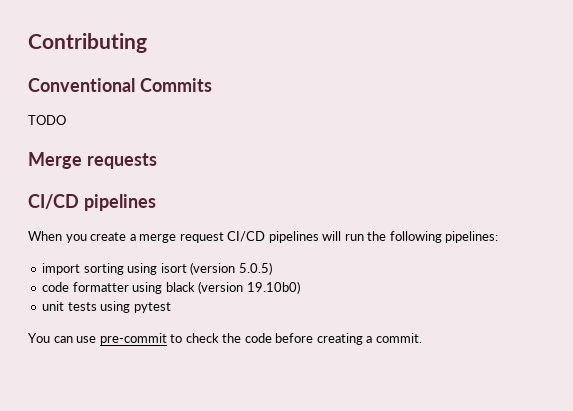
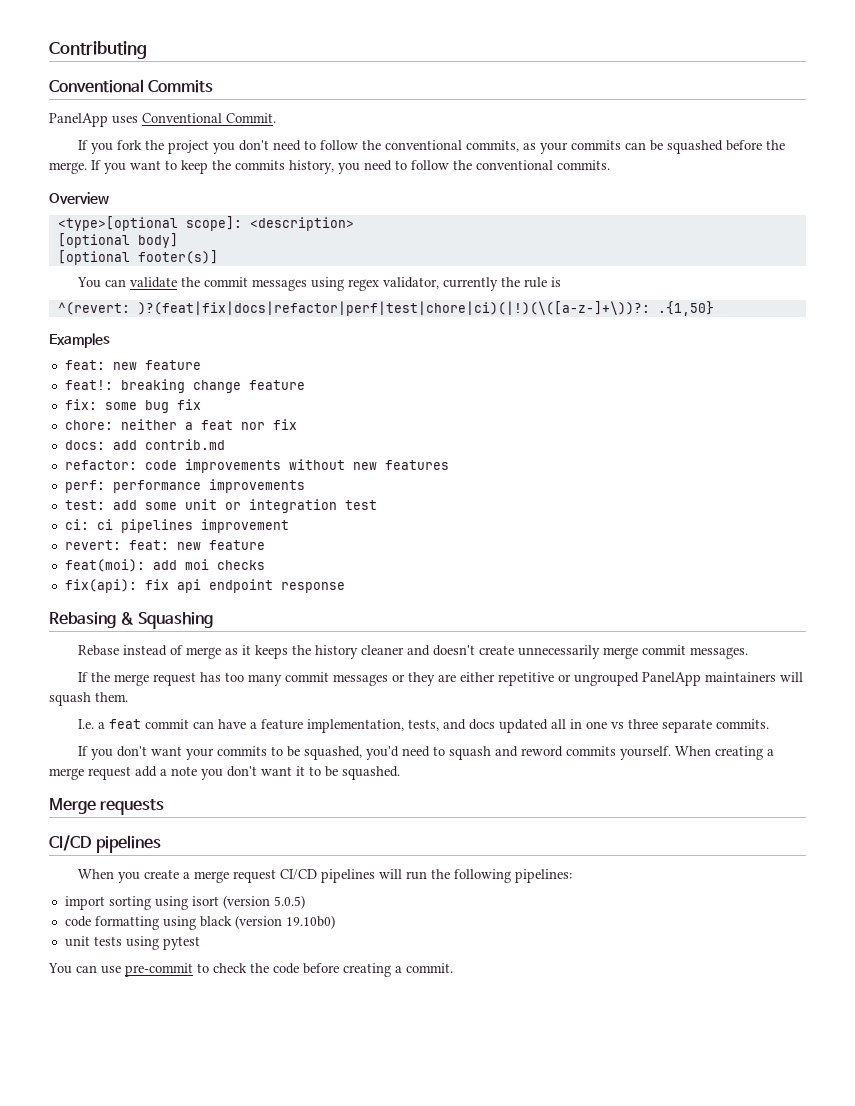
[28,115,66,125] TODO -> [49,113,276,127] [78,140,786,154] [49,160,610,174] [49,192,109,204] [57,216,354,231] [57,233,178,248] [57,250,218,265] [77,277,562,291] [57,301,714,316] [49,333,110,348] [64,360,201,370] [64,379,305,393] [64,399,201,413] [64,419,297,430] [64,439,225,450] [64,459,449,473] [64,479,305,493] [64,499,377,513] [64,519,289,533] [64,540,265,550] [64,559,265,572] [64,579,345,593] [49,612,214,629] [78,645,749,659] [78,672,804,686] [49,692,128,706] [78,719,770,733] [78,746,775,760] [49,766,400,780] PanelApp uses Conventional Commit. // If you fork the project you don't need to follow the conventional commits, as your commits can be squashed before the merge. If you want to keep the commits history, you need to follow the conventional commits. // Overview // <type>[optional scope]: <description> // [optional body] // [optional footer(s)] // You can validate the commit messages using regex validator, currently the rule is // ^(revert: )?(feat|fix|docs|refactor|perf|test|chore|ci)(|!)(\([a-z-]+\))?: .{1,50} // Examples // feat: new feature // feat!: breaking change feature // fix: some bug fix // chore: neither a feat nor fix // docs: add contrib.md // refactor: code improvements without new features // perf: performance improvements // test: add some unit or integration test // ci: ci pipelines improvement // revert: feat: new feature // feat(moi): add moi checks // fix(api): fix api endpoint response // Rebasing & Squashing // Rebase instead of merge as it keeps the history cleaner and doesn't create unnecessarily merge commit messages. // If the merge request has too many commit messages or they are either repetitive or ungrouped PanelApp maintainers will squash them. // I.e. a feat commit can have a feature implementation, tests, and docs updated all in one vs three separate commits. // If you don't want your commits to be squashed, you'd need to squash and reword commits yourself. When creating a merge request add a note you don't want it to be squashed.
[72,282,129,292] formatter -> [94,916,159,930] formatting

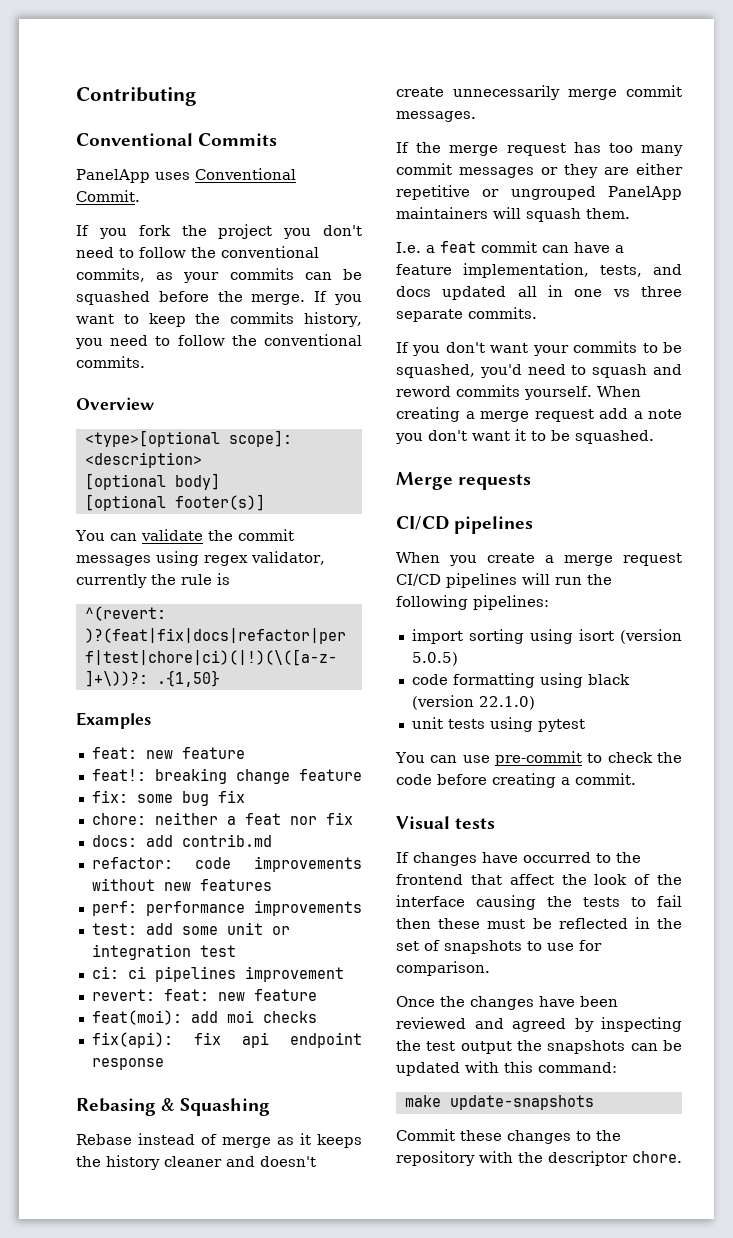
[285,915,335,929] 19.10b0) -> [478,696,535,710] 22.1.0)
(453, 968) none -> [396,816,496,829] [396,852,641,866] [396,874,682,885] [396,895,682,910] [396,917,682,929] [396,940,602,954] [396,961,490,976] [396,996,618,1010] [396,1017,682,1032] [396,1040,682,1054] [396,1061,617,1076] [404,1095,594,1110] [396,1129,621,1144] [396,1151,682,1166] // Visual tests // If changes have occurred to the frontend that affect the look of the interface causing the tests to fail then these must be reflected in the set of snapshots to use for comparison. // Once the changes have been reviewed and agreed by inspecting the test output the snapshots can be updated with this command: // make update-snapshots // Commit these changes to the repository with the descriptor chore.

